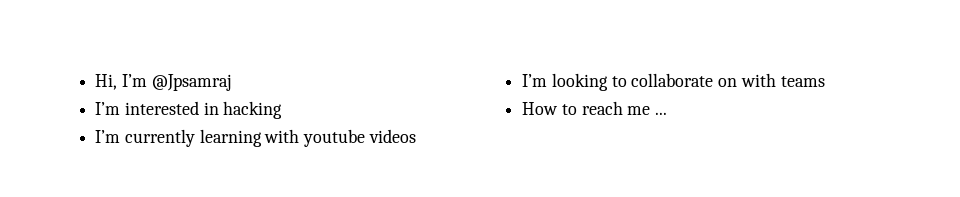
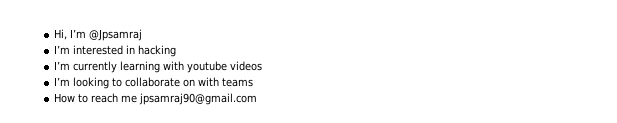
[655,112,668,115] ... -> [139,93,258,105] jpsamraj90@gmail.com

